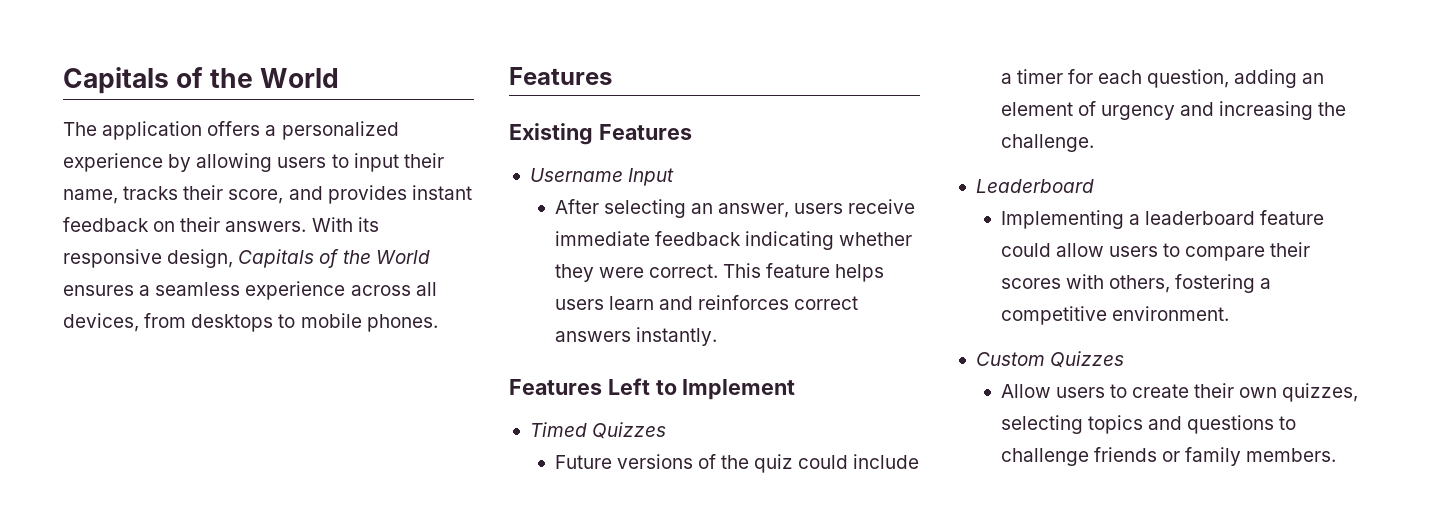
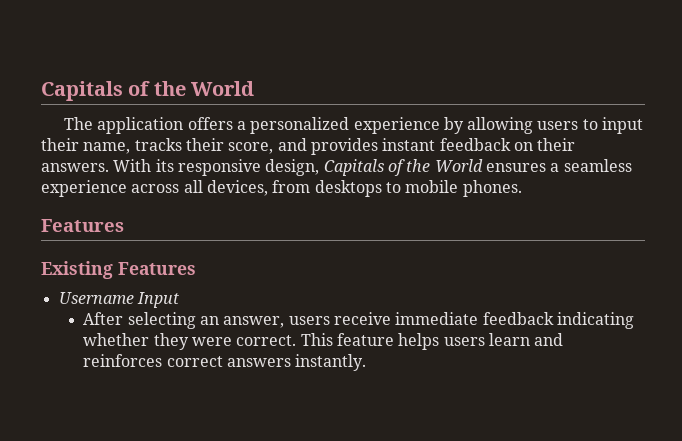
[509,378,796,400] [529,422,667,439] [554,454,920,473] [1000,69,1325,88] [1000,101,1347,120] [1000,134,1094,152] [975,179,1094,193] [1000,210,1325,229] [1000,242,1311,261] [1000,274,1272,293] [1000,306,1229,325] [975,351,1125,368] [1000,383,1359,402] [1000,415,1297,434] [1000,447,1337,466] // Features Left to Implement // Timed Quizzes // Future versions of the quiz could include a timer for each question, adding an element of urgency and increasing the challenge. // Leaderboard // Implementing a leaderboard feature could allow users to compare their scores with others, fostering a competitive environment. // Custom Quizzes // Allow users to create their own quizzes, selecting topics and questions to challenge friends or family members. -> (367, 362) none

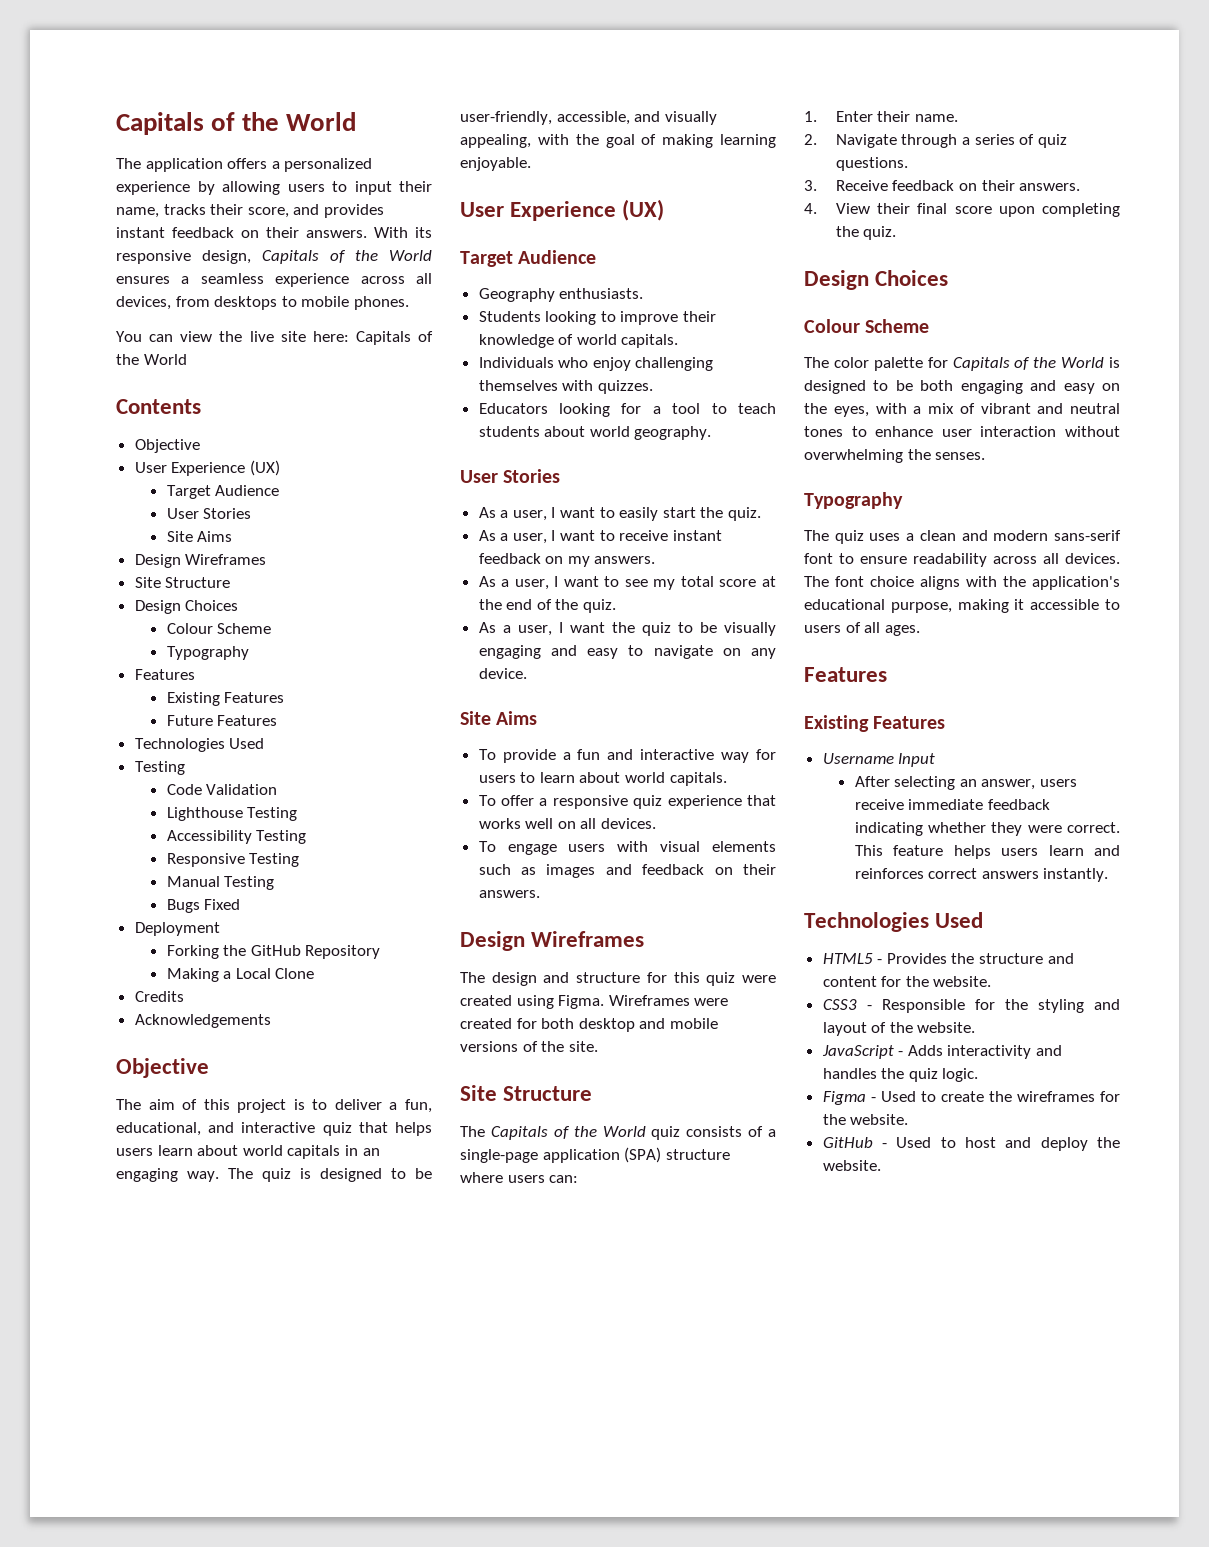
(522, 188) none -> [116,331,433,345] [116,354,187,365] [116,399,201,414] [134,439,200,453] [134,460,280,476] [166,485,280,499] [166,508,252,519] [166,531,233,542] [134,554,267,568] [134,577,231,588] [134,600,239,614] [166,623,272,634] [166,646,249,660] [134,669,195,680] [166,692,285,706] [166,715,278,726] [134,738,265,752] [134,761,185,775] [166,784,278,795] [166,807,298,821] [166,830,307,844] [166,853,300,867] [166,876,275,890] [166,899,241,913] [134,922,220,936] [166,945,381,959] [166,968,315,982] [134,991,184,1002] [134,1014,271,1028] [116,1058,209,1078] [116,1099,432,1113] [116,1122,432,1136] [116,1145,380,1159] [116,1168,432,1182] [460,111,717,125] [460,134,776,148] [460,157,531,171] [460,199,665,221] [460,250,597,267] [478,288,644,302] [478,311,717,325] [478,334,679,348] [478,357,714,371] [478,380,653,394] [478,403,776,417] [478,426,712,440] [460,469,561,483] [478,507,762,521] [478,530,722,544] [478,553,656,567] [478,576,776,590] [478,599,617,613] [478,622,776,636] [478,645,776,659] [478,668,527,679] [460,711,538,725] [478,749,776,763] [478,772,727,786] [478,795,776,809] [478,818,657,829] [478,841,776,855] [478,864,776,878] [478,890,540,898] [460,931,645,951] [460,972,776,986] [460,995,729,1009] [460,1018,718,1032] [460,1041,598,1052] [460,1085,593,1101] [460,1126,776,1140] [460,1147,730,1163] [460,1172,579,1183] [804,111,958,122] [804,134,1067,148] [835,157,908,171] [804,180,1081,191] [804,203,1120,217] [835,226,897,240] [804,270,949,290] [804,319,930,333] [804,357,1120,371] [804,380,1120,394] [804,403,1120,417] [804,426,1120,437] [804,449,986,463] [804,492,903,509] [804,530,1121,544] [804,553,1120,567] [804,576,1120,590] [804,599,1120,613] [804,622,920,636] // You can view the live site here: Capitals of the World // Contents // Objective // User Experience (UX) // Target Audience // User Stories // Site Aims // Design Wireframes // Site Structure // Design Choices // Colour Scheme // Typography // Features // Existing Features // Future Features // Technologies Used // Testing // Code Validation // Lighthouse Testing // Accessibility Testing // Responsive Testing // Manual Testing // Bugs Fixed // Deployment // Forking the GitHub Repository // Making a Local Clone // Credits // Acknowledgements // Objective // The aim of this project is to deliver a fun, educational, and interactive quiz that helps users learn about world capitals in an engaging way. The quiz is designed to be user-friendly, accessible, and visually appealing, with the goal of making learning enjoyable. // User Experience (UX) // Target Audience // Geography enthusiasts. // Students looking to improve their knowledge of world capitals. // Individuals who enjoy challenging themselves with quizzes. // Educators looking for a tool to teach students about world geography. // User Stories // As a user, I want to easily start the quiz. // As a user, I want to receive instant feedback on my answers. // As a user, I want to see my total score at the end of the quiz. // As a user, I want the quiz to be visually engaging and easy to navigate on any device. // Site Aims // To provide a fun and interactive way for users to learn about world capitals. // To offer a responsive quiz experience that works well on all devices. // To engage users with visual elements such as images and feedback on their answers. // Design Wireframes // The design and structure for this quiz were created using Figma. Wireframes were created for both desktop and mobile versions of the site. // Site Structure // The Capitals of the World quiz consists of a single-page application (SPA) structure where users can: // 1. Enter their name. // 2. Navigate through a series of quiz questions. // 3. Receive feedback on their answers. // 4. View their final score upon completing the quiz. // Design Choices // Colour Scheme // The color palette for Capitals of the World is designed to be both engaging and easy on the eyes, with a mix of vibrant and neutral tones to enhance user interaction without overwhelming the senses. // Typography // The quiz uses a clean and modern sans-serif font to ensure readability across all devices. The font choice aligns with the application's educational purpose, making it accessible to users of all ages.
(367, 362) none -> [804,912,984,932] [822,953,1074,964] [822,976,992,987] [822,999,1120,1013] [822,1022,976,1036] [821,1045,1063,1059] [822,1068,979,1082] [822,1091,1120,1105] [822,1114,909,1125] [822,1137,1120,1151] [822,1160,881,1171] // Technologies Used // HTML5 - Provides the structure and content for the website. // CSS3 - Responsible for the styling and layout of the website. // JavaScript - Adds interactivity and handles the quiz logic. // Figma - Used to create the wireframes for the website. // GitHub - Used to host and deploy the website.

